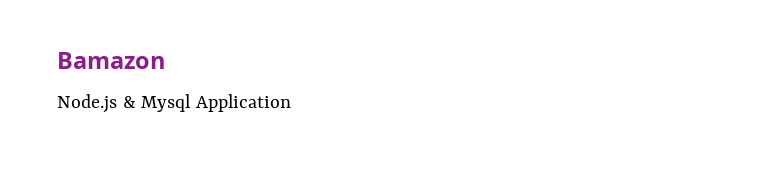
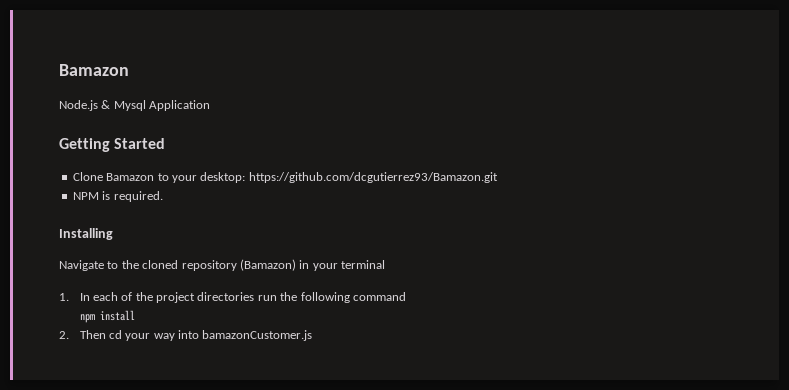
(292, 103) none -> [59,138,166,152] [72,172,498,183] [72,191,163,202] [59,228,113,240] [59,259,385,271] [59,292,406,303] [79,310,135,323] [59,330,313,341] // Getting Started // Clone Bamazon to your desktop: https://github.com/dcgutierrez93/Bamazon.git // NPM is required. // Installing // Navigate to the cloned repository (Bamazon) in your terminal // 1. In each of the project directories run the following command // npm install // 2. Then cd your way into bamazonCustomer.js

